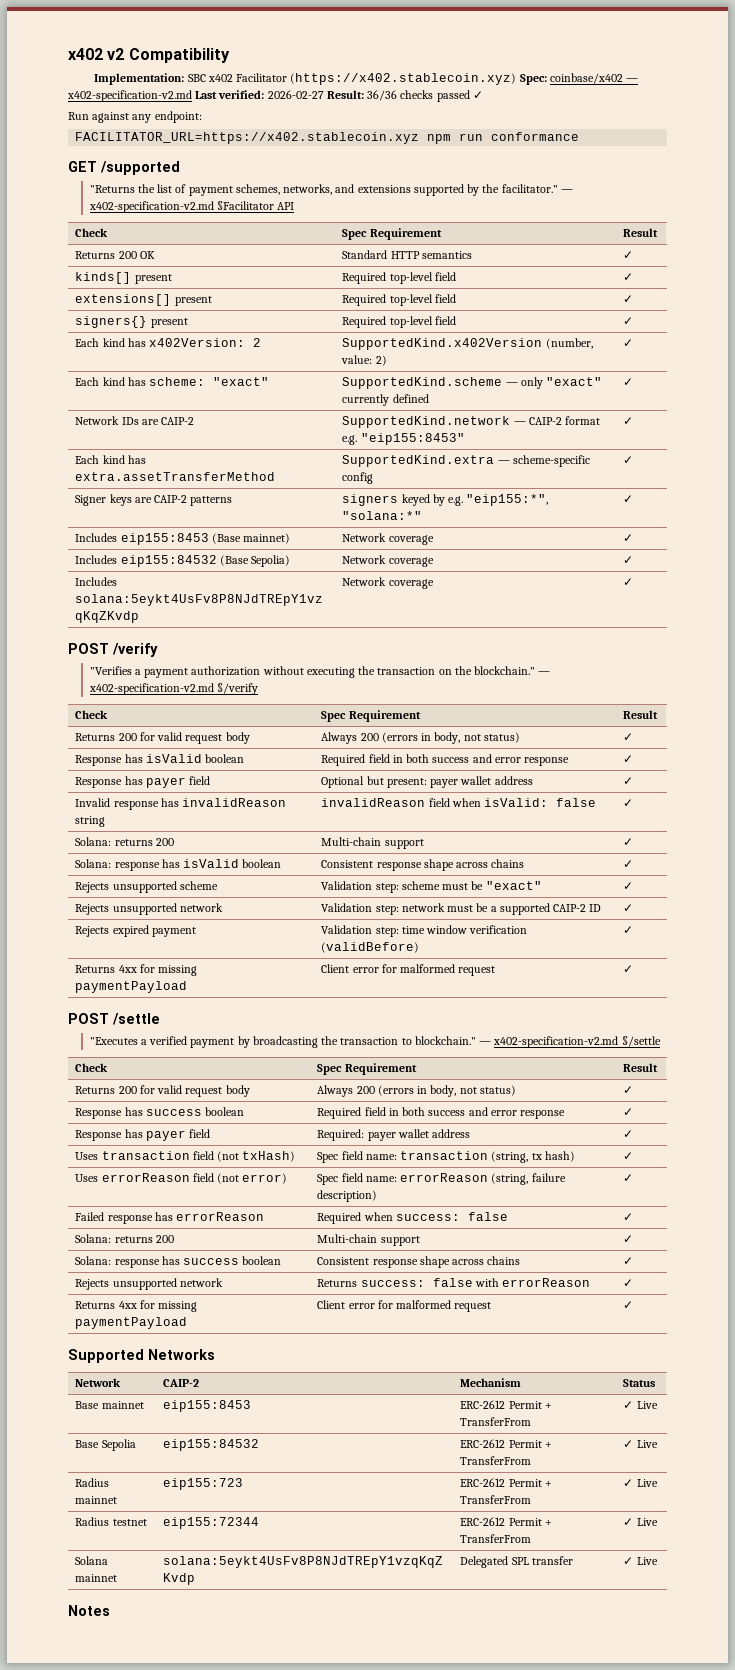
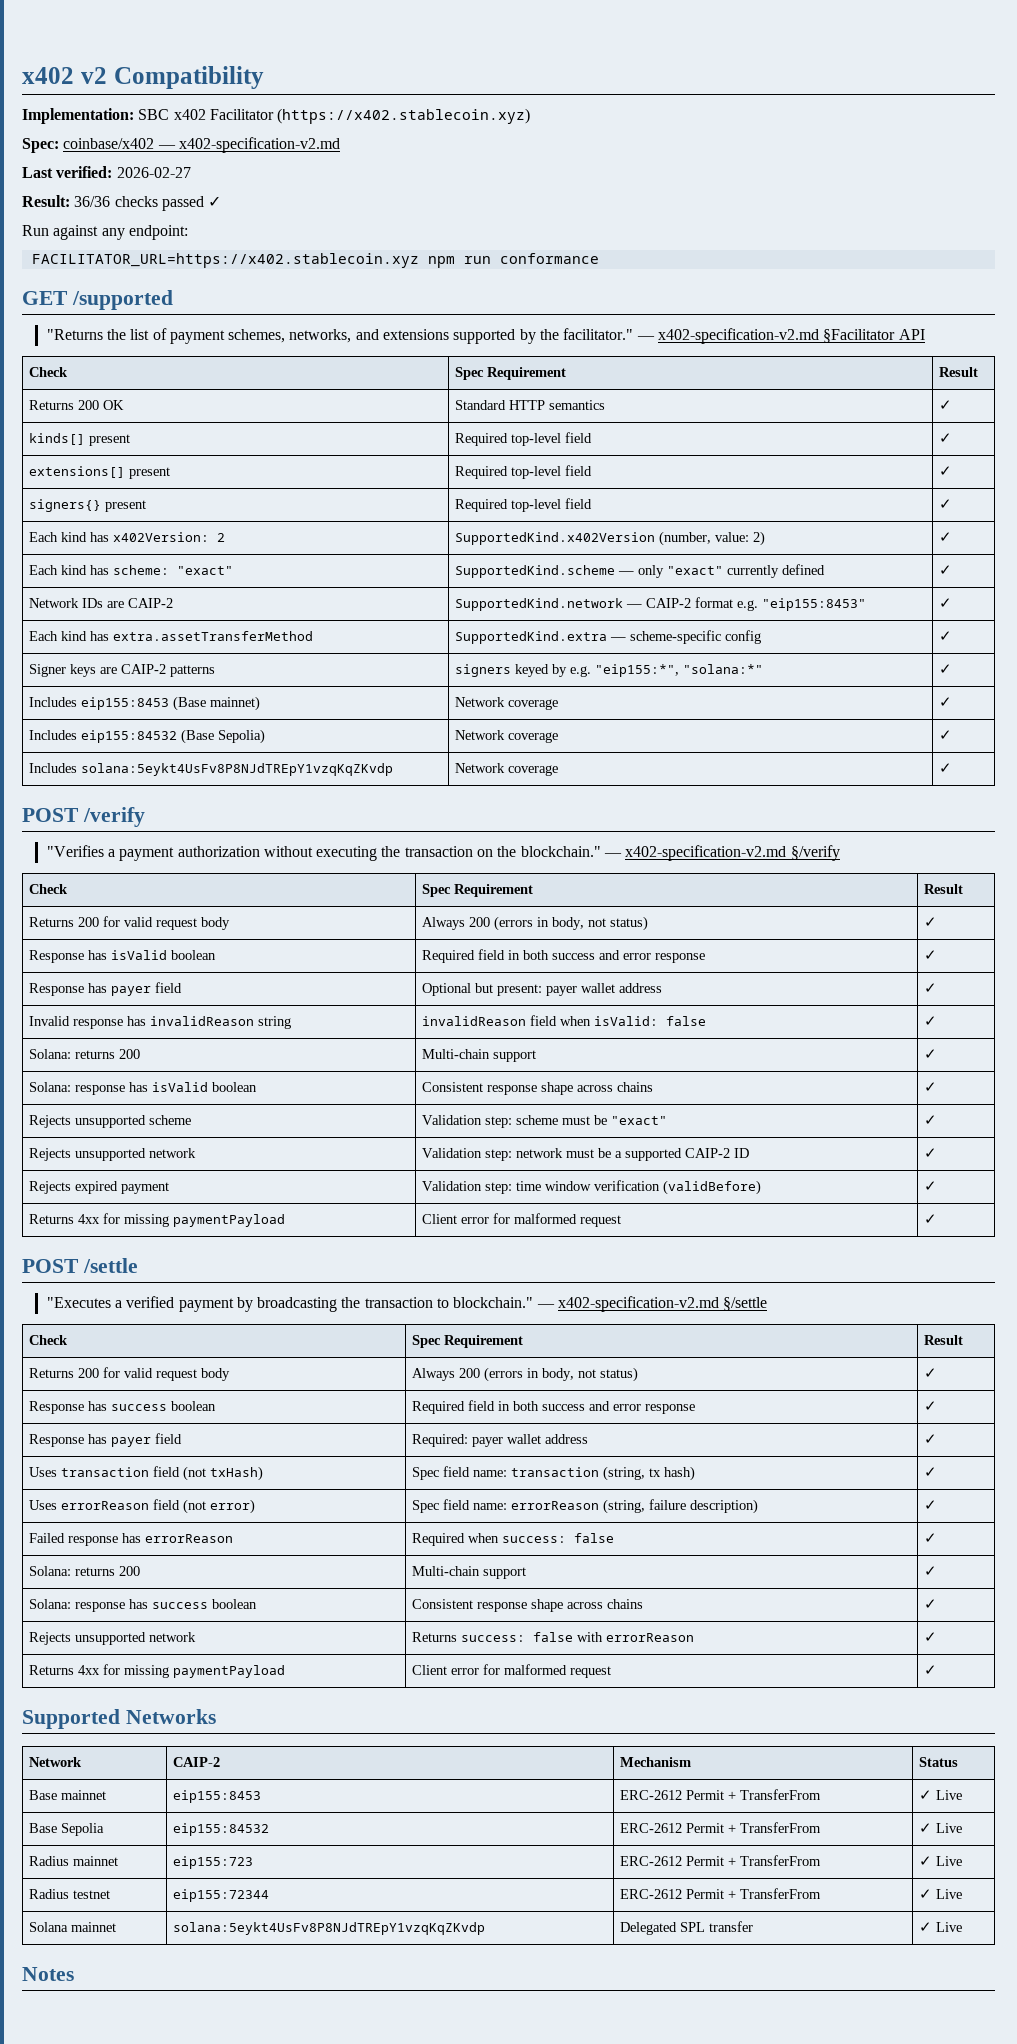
(517, 79) none -> (531, 116) //
(192, 96) none -> (340, 145) //
(324, 94) none -> (191, 172) //

